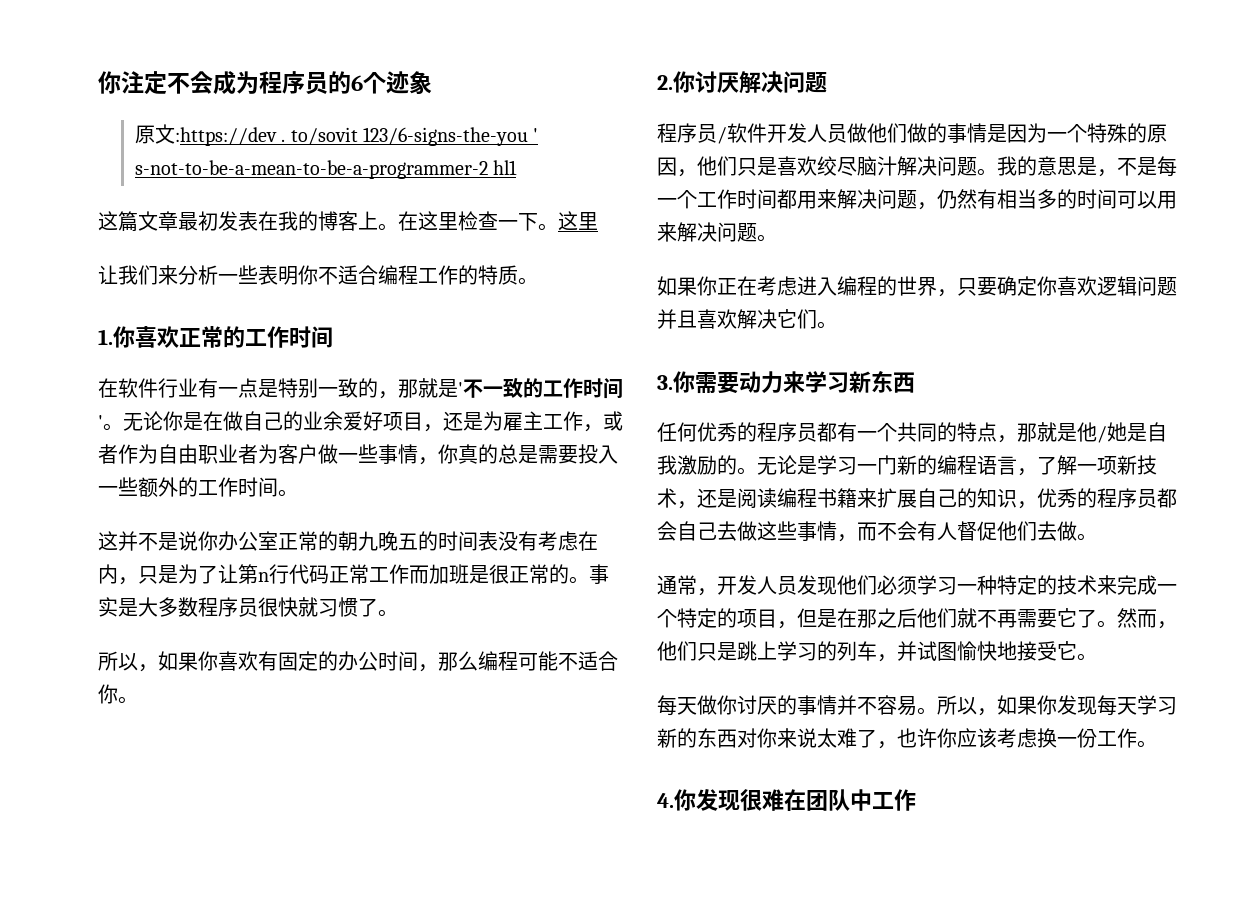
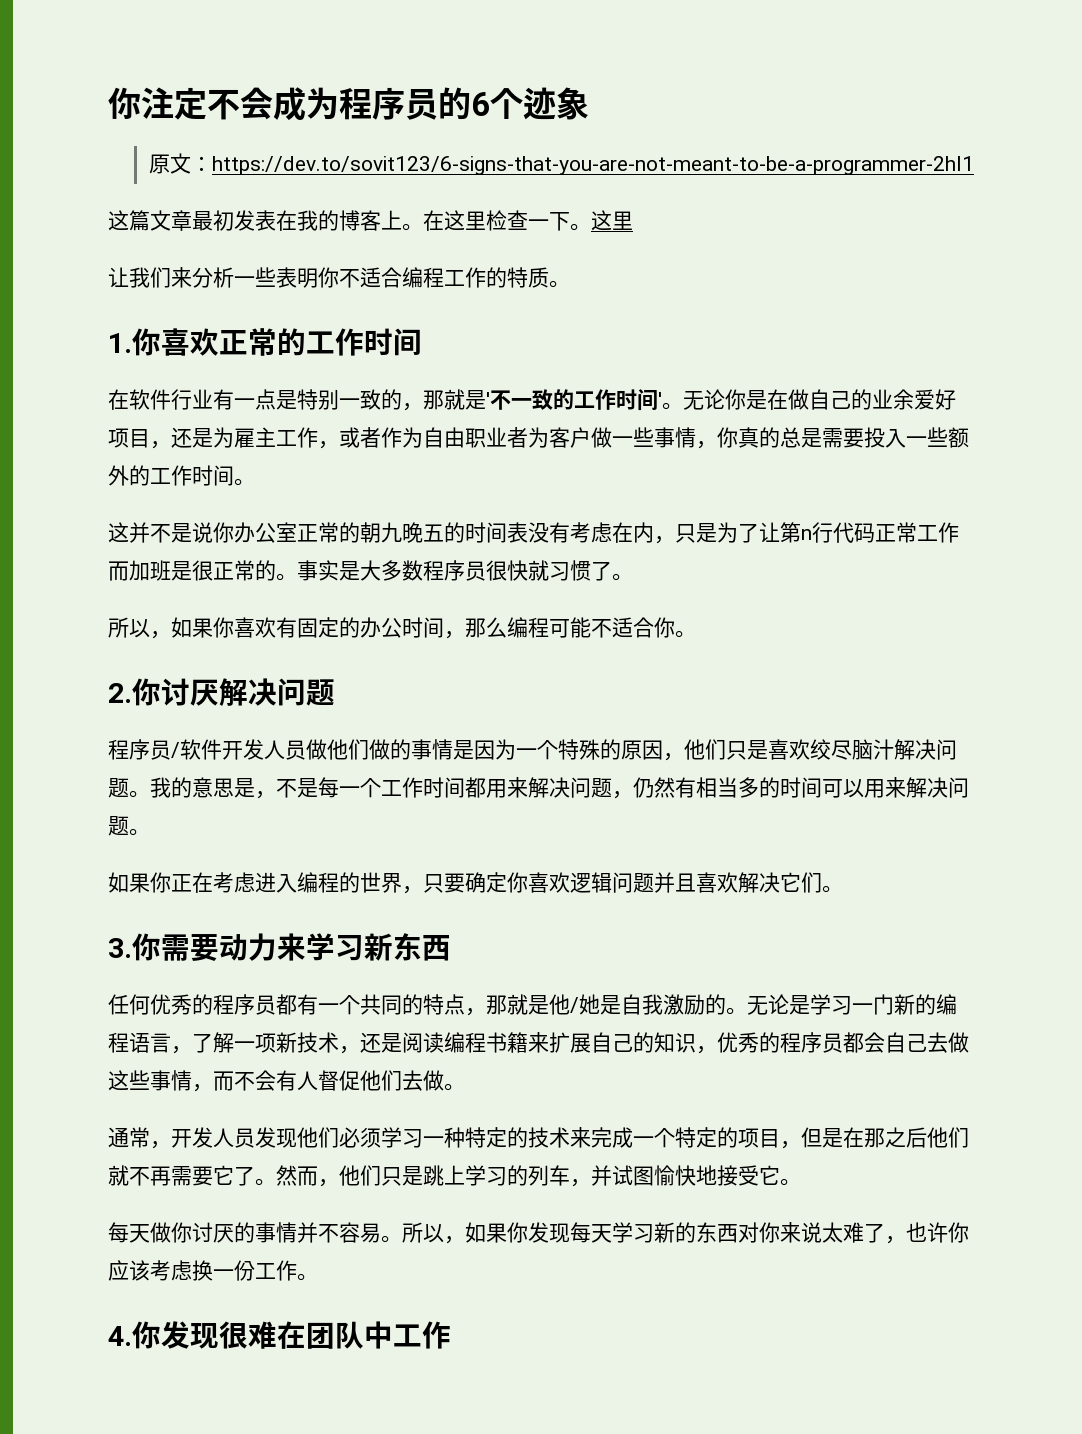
[174,127,539,146] [134,160,518,179] :https://dev . to/sovit 123/6-signs-the-you ' s-not-to-be-a-mean-to-be-a-programmer-2 hl1 -> [190,156,974,175] ：https://dev.to/sovit123/6-signs-that-you-are-not-meant-to-be-a-programmer-2hl1

